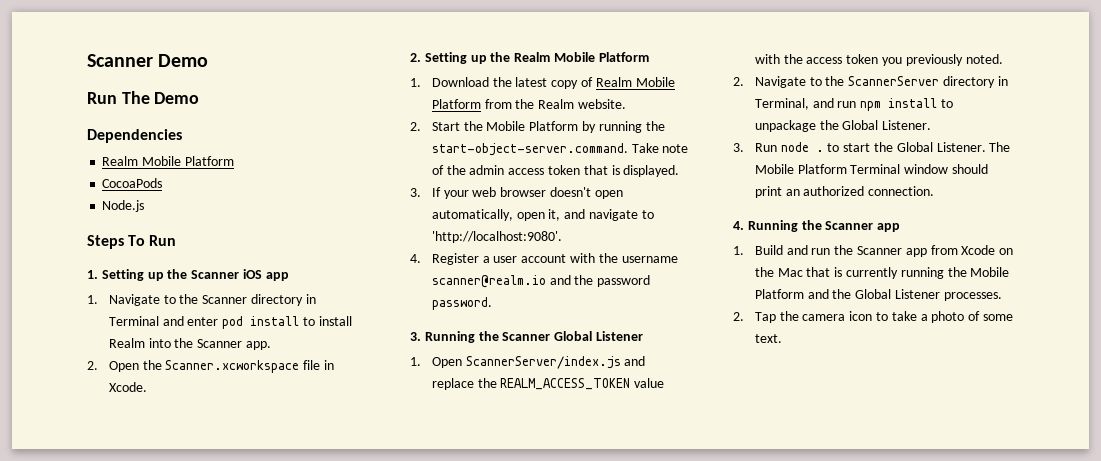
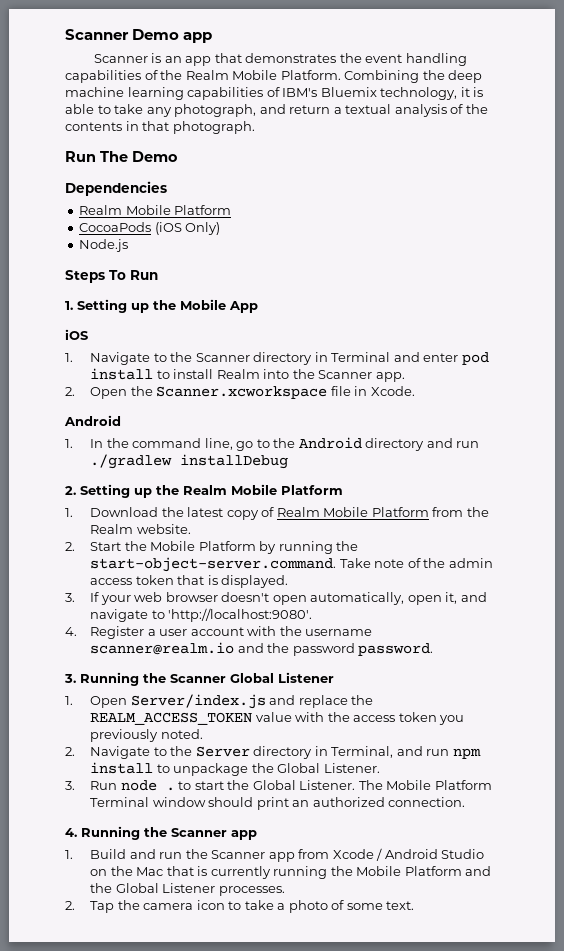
(209, 60) none -> [183,32,213,43] [93,53,467,66] [65,70,483,83] [65,87,484,100] [65,104,488,117] [65,121,255,134] app // Scanner is an app that demonstrates the event handling capabilities of the Realm Mobile Platform. Combining the deep machine learning capabilities of IBM's Bluemix technology, it is able to take any photograph, and return a textual analysis of the contents in that photograph.
(163, 183) none -> [154,222,221,235] (iOS Only)
[191,270,240,279] Scanner -> [180,299,258,313] Mobile App //
[265,272,289,281] app -> (88, 334) none
(147, 387) none -> [64,415,121,426] [65,437,480,451] [90,454,289,469] // Android // 1. In the command line, go to the Android directory and run ./gradlew installDebug
[465,356,621,369] ScannerServer/index.js -> [130,694,266,709] Server/index.js
[848,76,940,86] ScannerServer -> [195,746,250,757] Server
(996, 250) none -> [376,848,485,861] / Android Studio

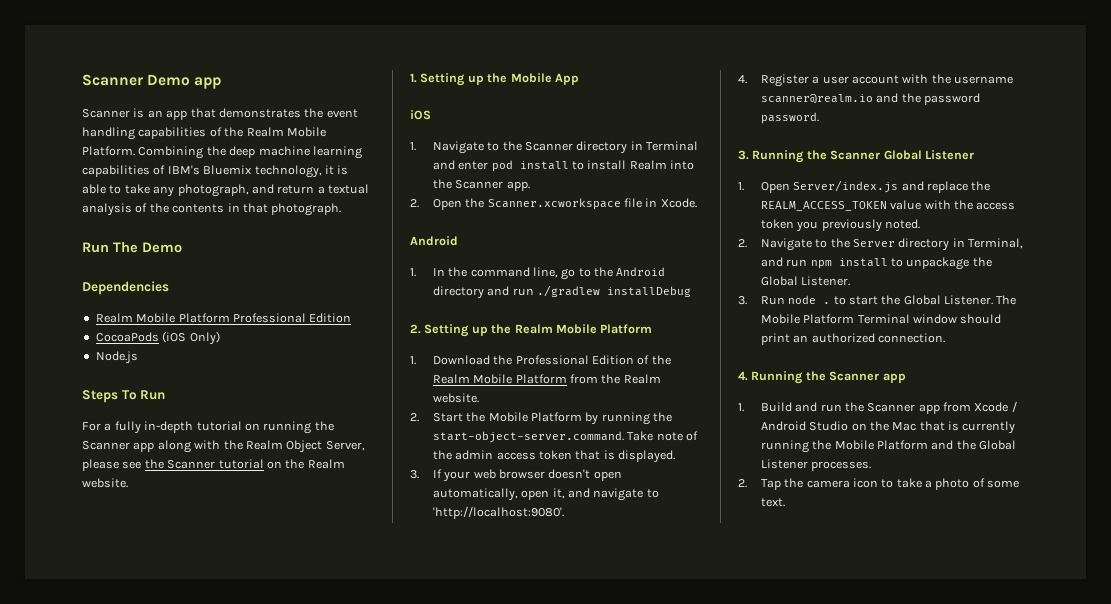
(232, 210) none -> [232,313,352,323] Professional Edition
(158, 275) none -> [82,421,334,434] [82,440,365,453] [82,459,345,471] [82,478,128,488] // For a fully in-depth tutorial on running the Scanner app along with the Realm Object Server, please see the Scanner tutorial on the Realm website.
[187,507,275,520] latest copy of -> [515,355,671,365] Professional Edition of the

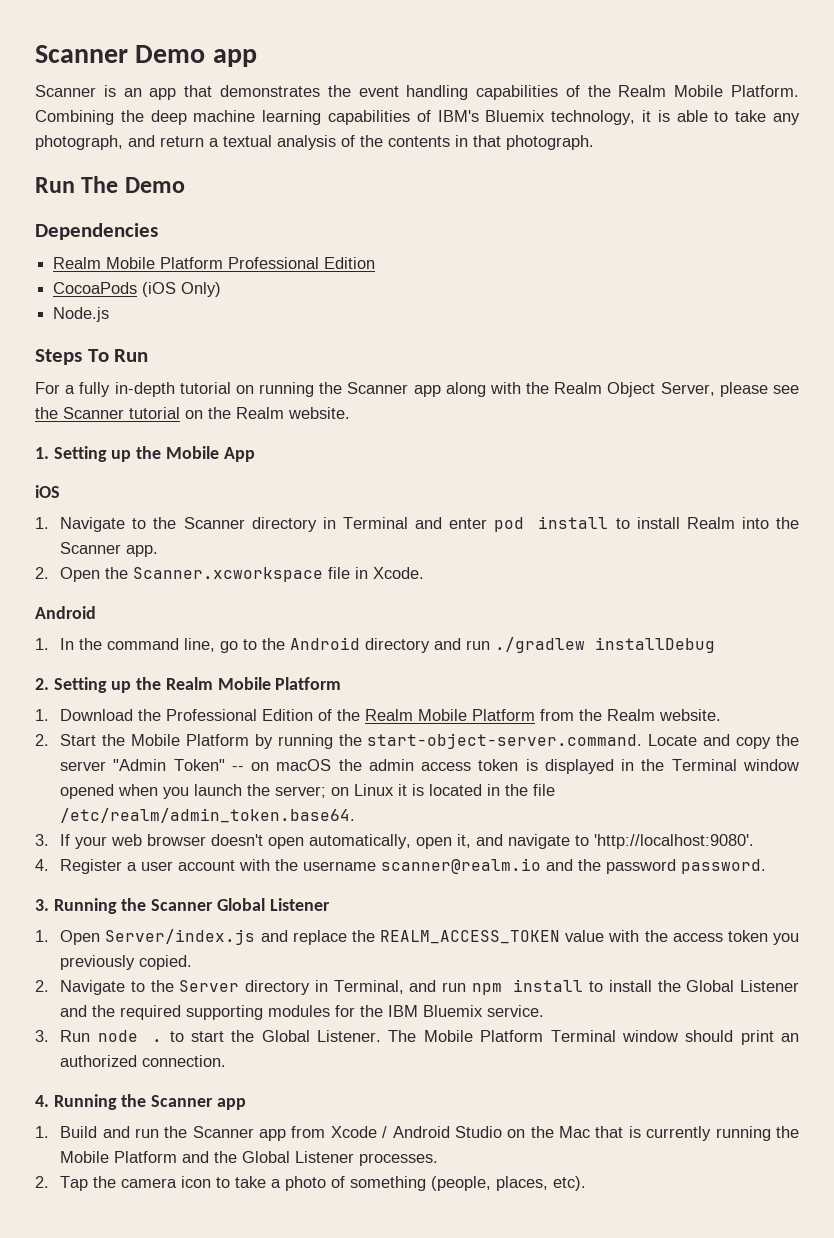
[627,431,698,441] [432,450,676,463] Take note of the admin access token that is displayed. -> [648,734,800,749] [60,759,799,774] [60,784,556,799] [60,808,356,823] Locate and copy the server "Admin Token" -- on macOS the admin access token is displayed in the Terminal window opened when you launch the server; on Linux it is located in the file /etc/realm/admin_token.base64.
[884,219,920,229] noted. -> [139,955,193,970] copied.
[906,257,992,270] [760,276,851,286] unpackage the Global Listener. -> [608,980,800,992] [60,1005,545,1020] install the Global Listener and the required supporting modules for the IBM Bluemix service.
[987,480,1020,488] [760,498,785,507] some text. -> [350,1176,587,1191] something (people, places, etc).

